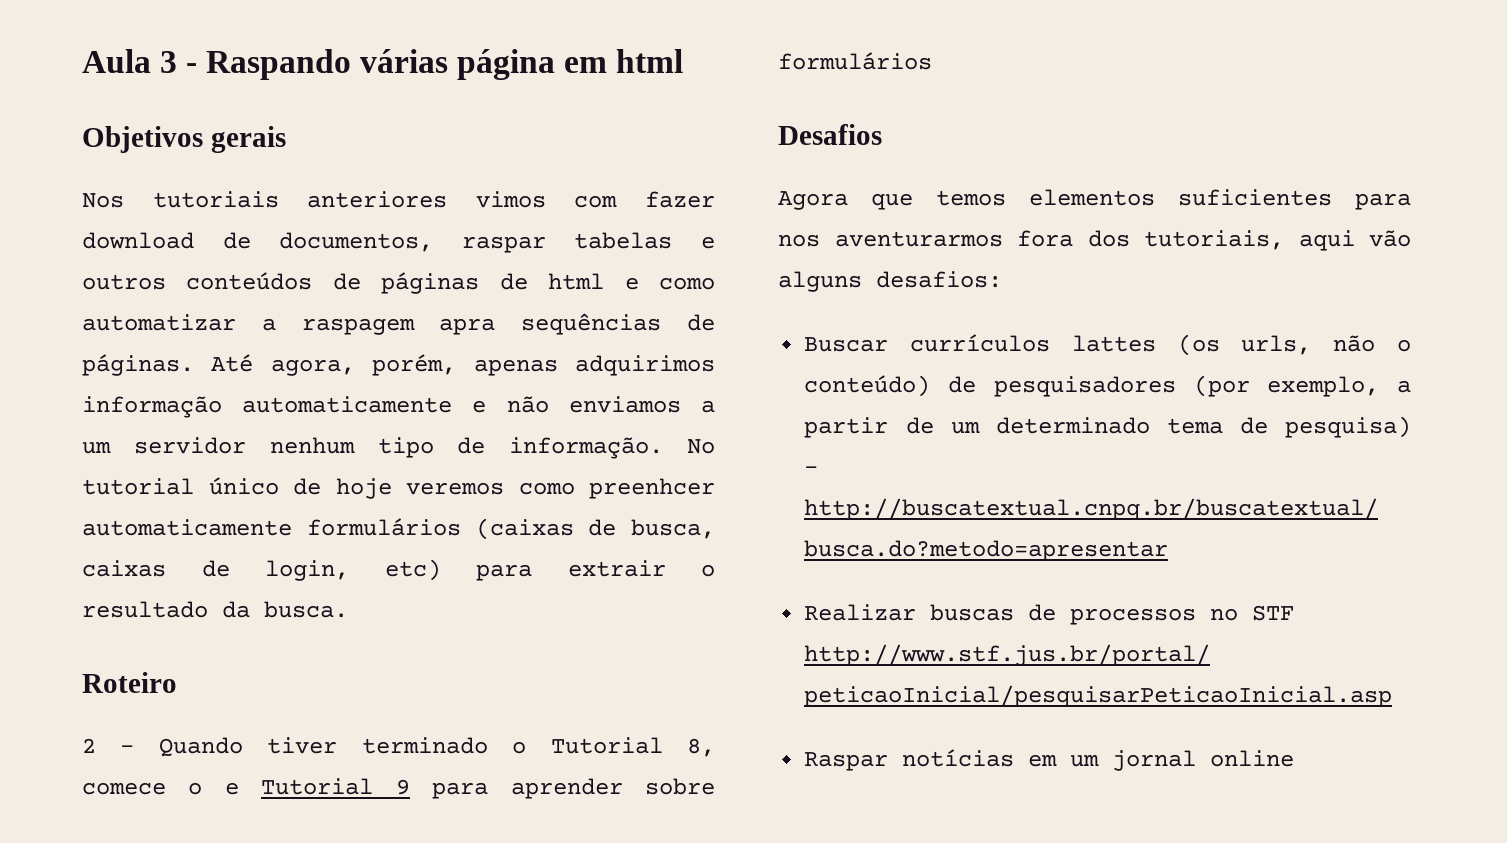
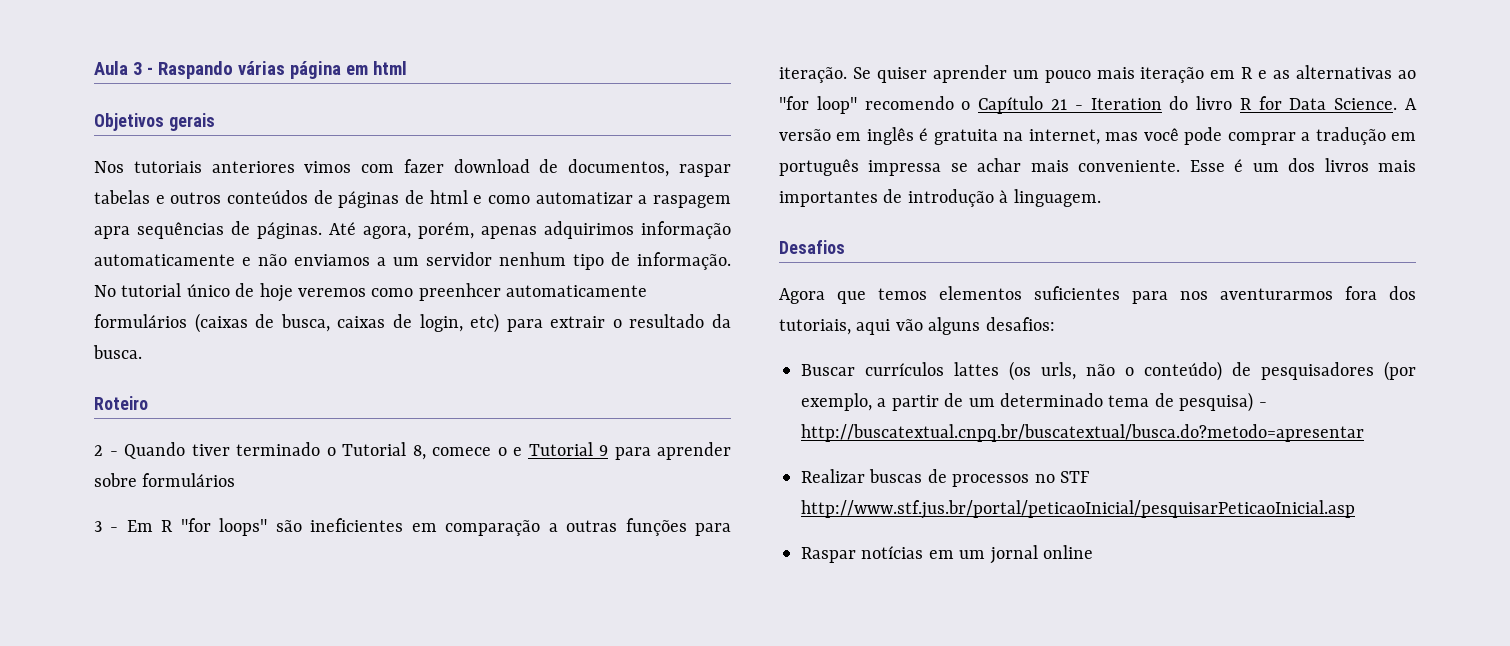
(932, 61) none -> [94,518,731,536] [779,65,1416,83] [779,96,1417,114] [779,127,1416,145] [779,158,1416,176] [779,189,1101,207] // 3 - Em R "for loops" são ineficientes em comparação a outras funções para iteração. Se quiser aprender um pouco mais iteração em R e as alternativas ao "for loop" recomendo o Capítulo 21 - Iteration do livro R for Data Science. A versão em inglês é gratuita na internet, mas você pode comprar a tradução em português impressa se achar mais conveniente. Esse é um dos livros mais importantes de introdução à linguagem.

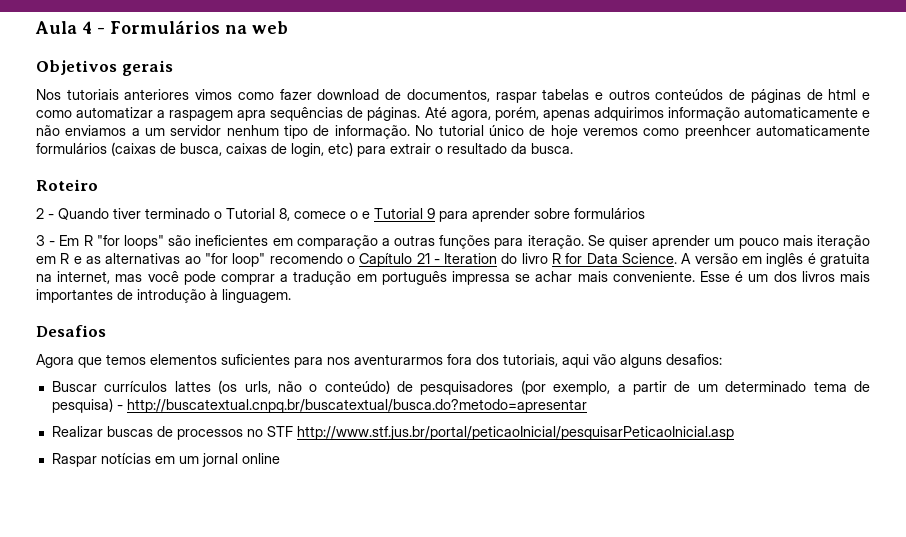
[132,61,407,79] 3 - Raspando várias página em html -> [82,20,288,34] 4 - Formulários na web
[361,164,395,173] com -> [237,92,274,100] como

